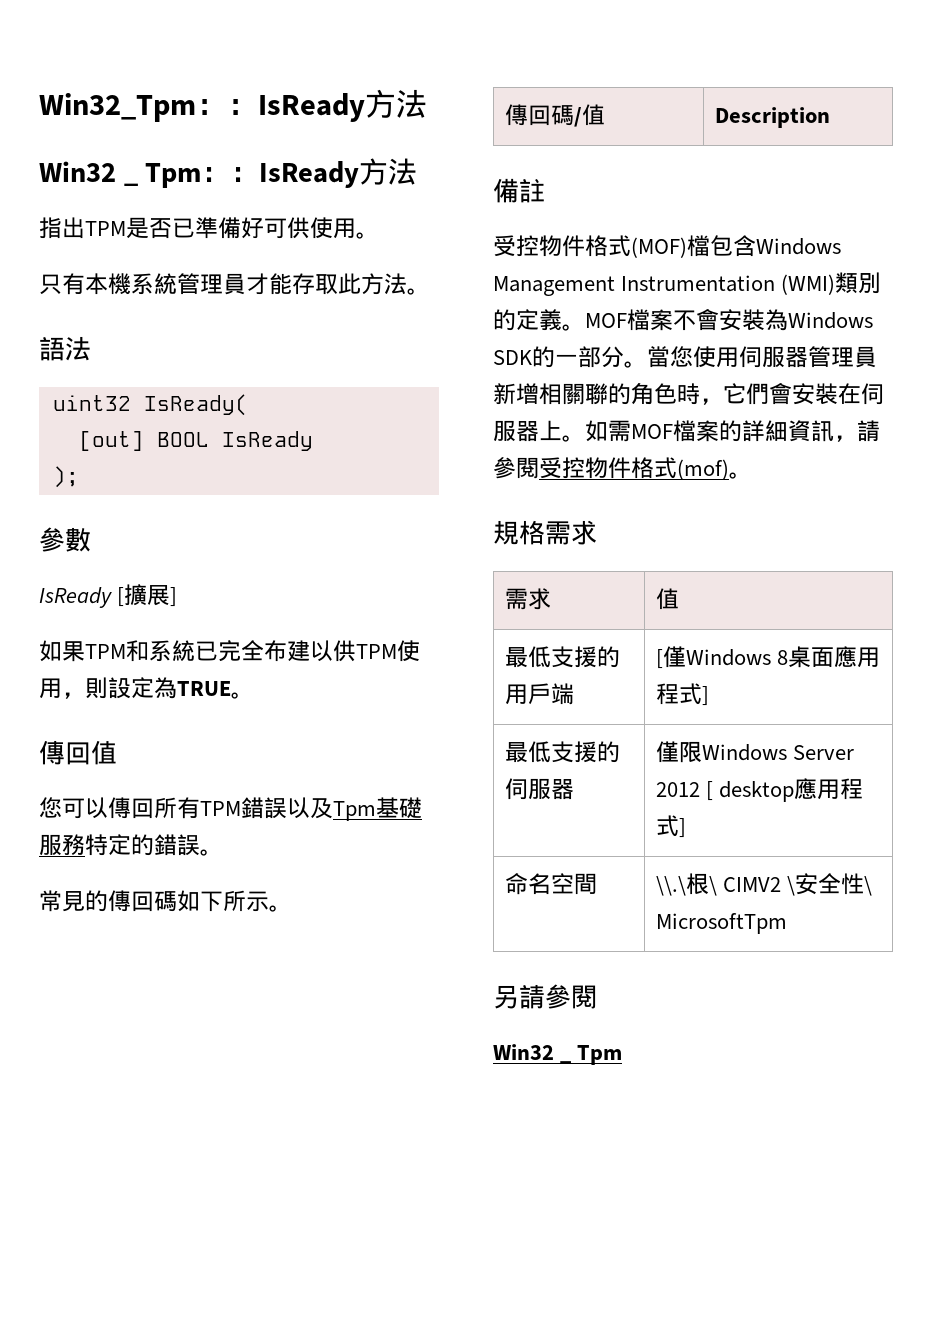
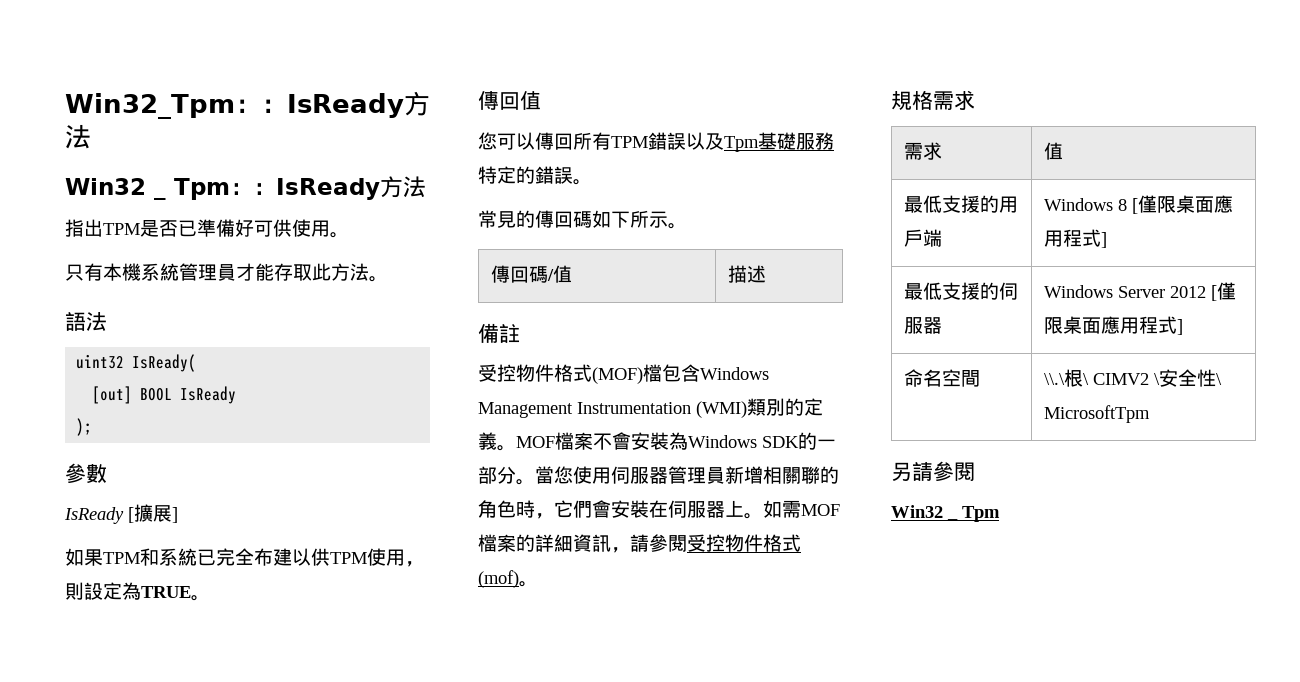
[714,107,830,128] Description -> [728,265,767,283] 描述
[655,646,788,669] [僅Windows 8 -> [1044,195,1177,214] Windows 8 [僅限
[655,741,702,763] 僅限 -> (943, 325) none
[718,781,794,802] desktop -> [1217,282,1237,300] [1044,316,1102,334] 僅限桌面

